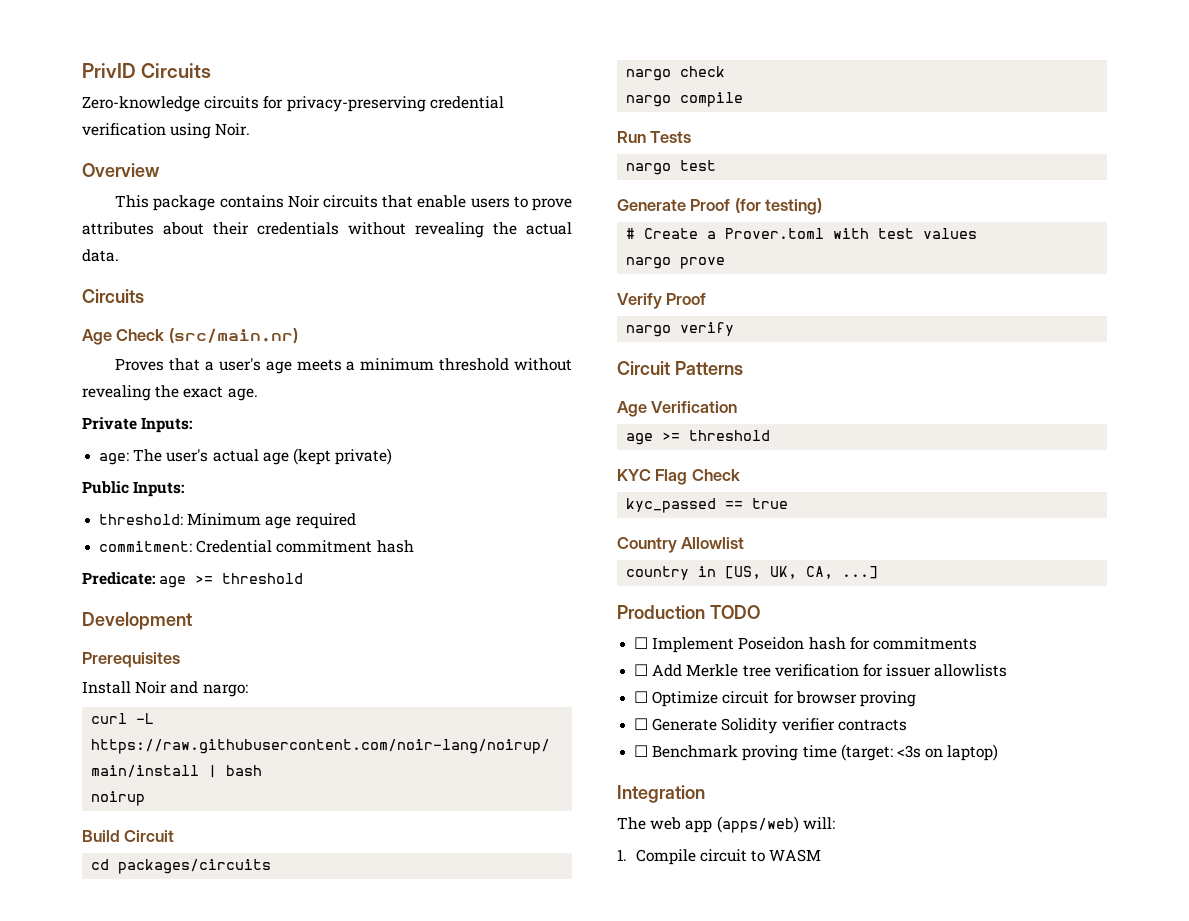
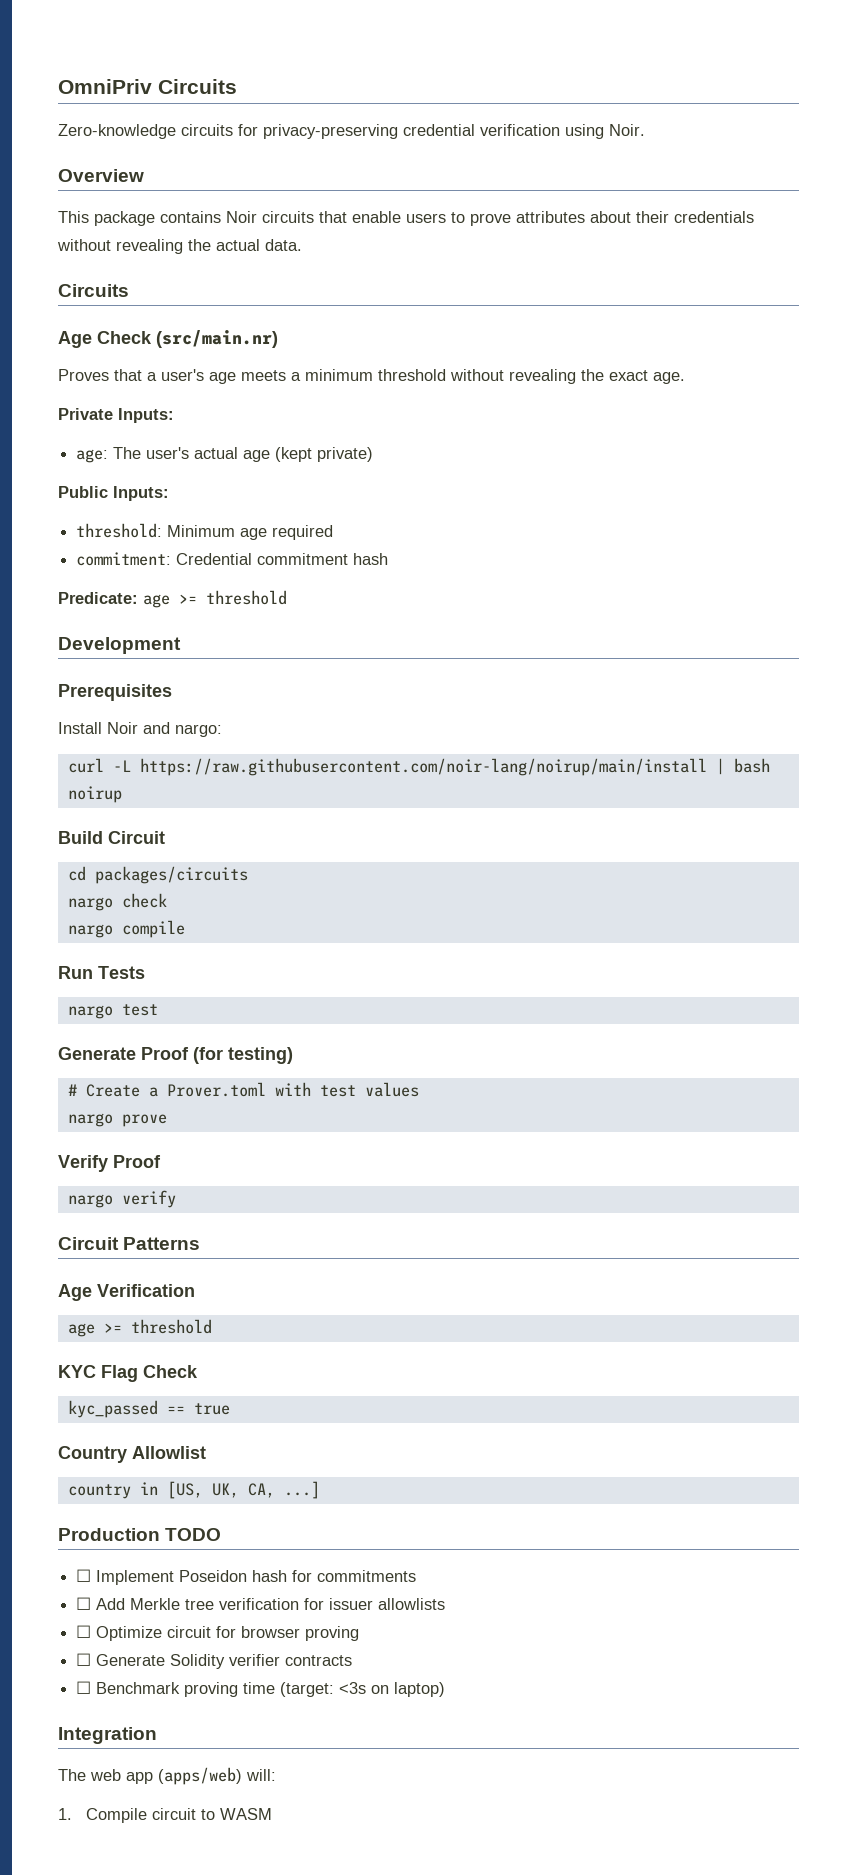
[82,63,136,78] PrivID -> [58,79,152,94] OmniPriv

